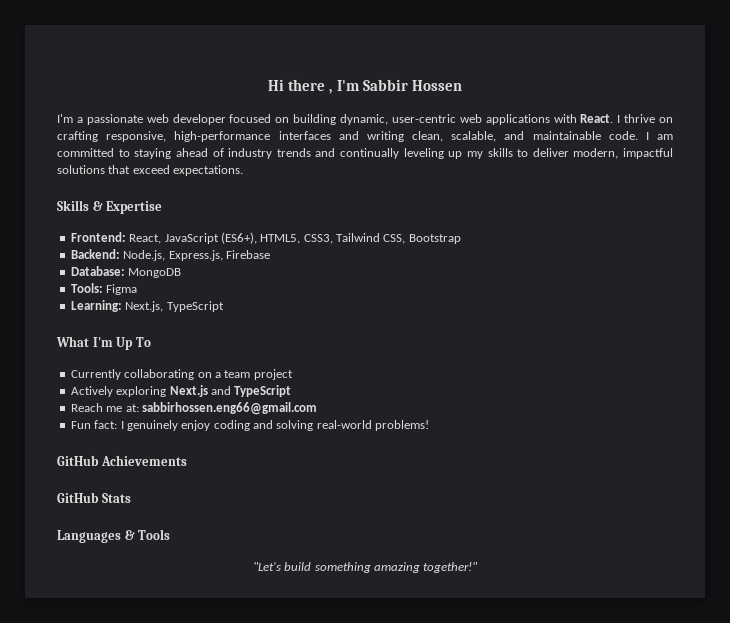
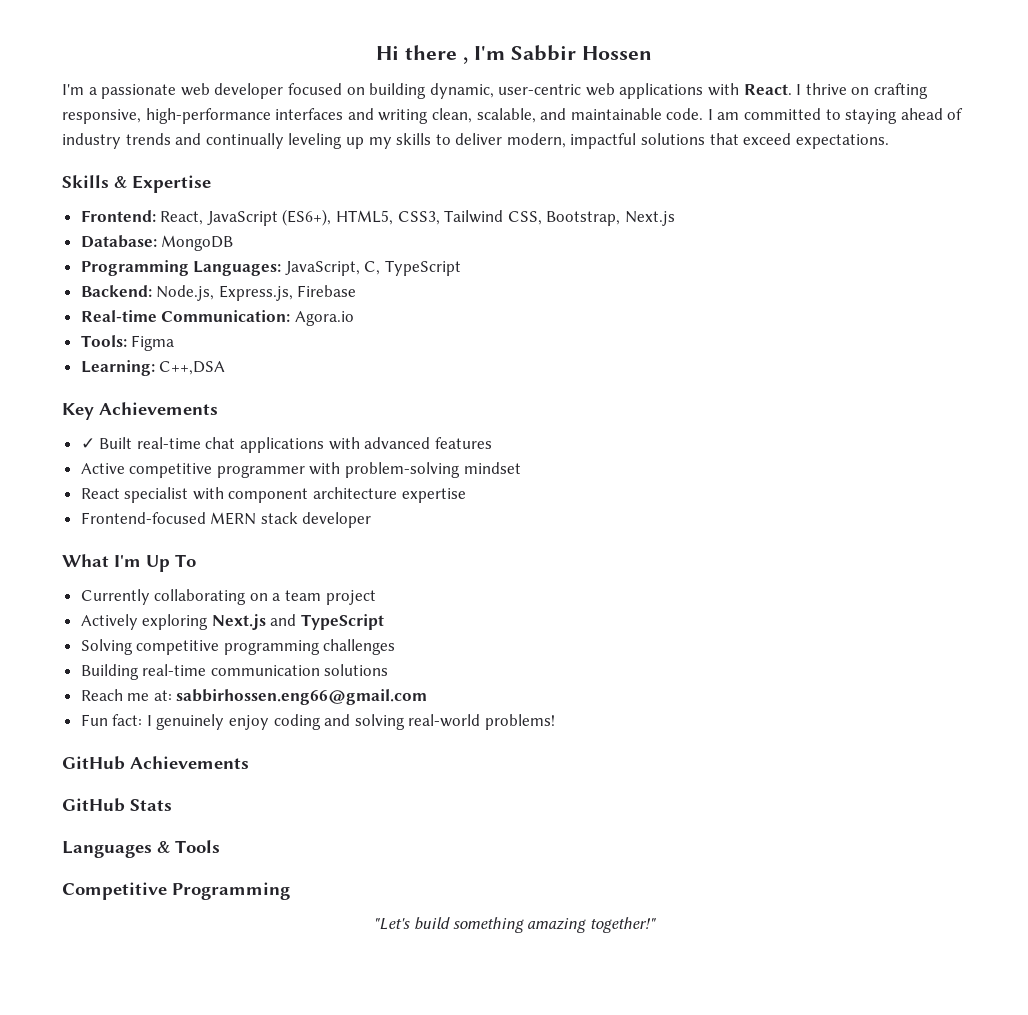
[408,234,461,244] Bootstrap -> [546,211,676,226] [80,235,234,251] [80,260,462,276] Bootstrap, Next.js // Database: MongoDB // Programming Languages: JavaScript, C, TypeScript
[70,266,182,278] Database: MongoDB -> [80,310,354,326] Real-time Communication: Agora.io
[125,301,224,312] Next.js, TypeScript -> [159,361,226,375] [62,402,218,420] [80,437,492,453] [80,462,521,478] [80,487,466,503] [80,512,372,528] C++,DSA // Key Achievements // ✓ Built real-time chat applications with advanced features // Active competitive programmer with problem-solving mindset // React specialist with component architecture expertise // Frontend-focused MERN stack developer
(292, 391) none -> [80,639,396,655] [80,664,389,680] // Solving competitive programming challenges // Building real-time communication solutions
(171, 534) none -> [62,882,290,900] // Competitive Programming

